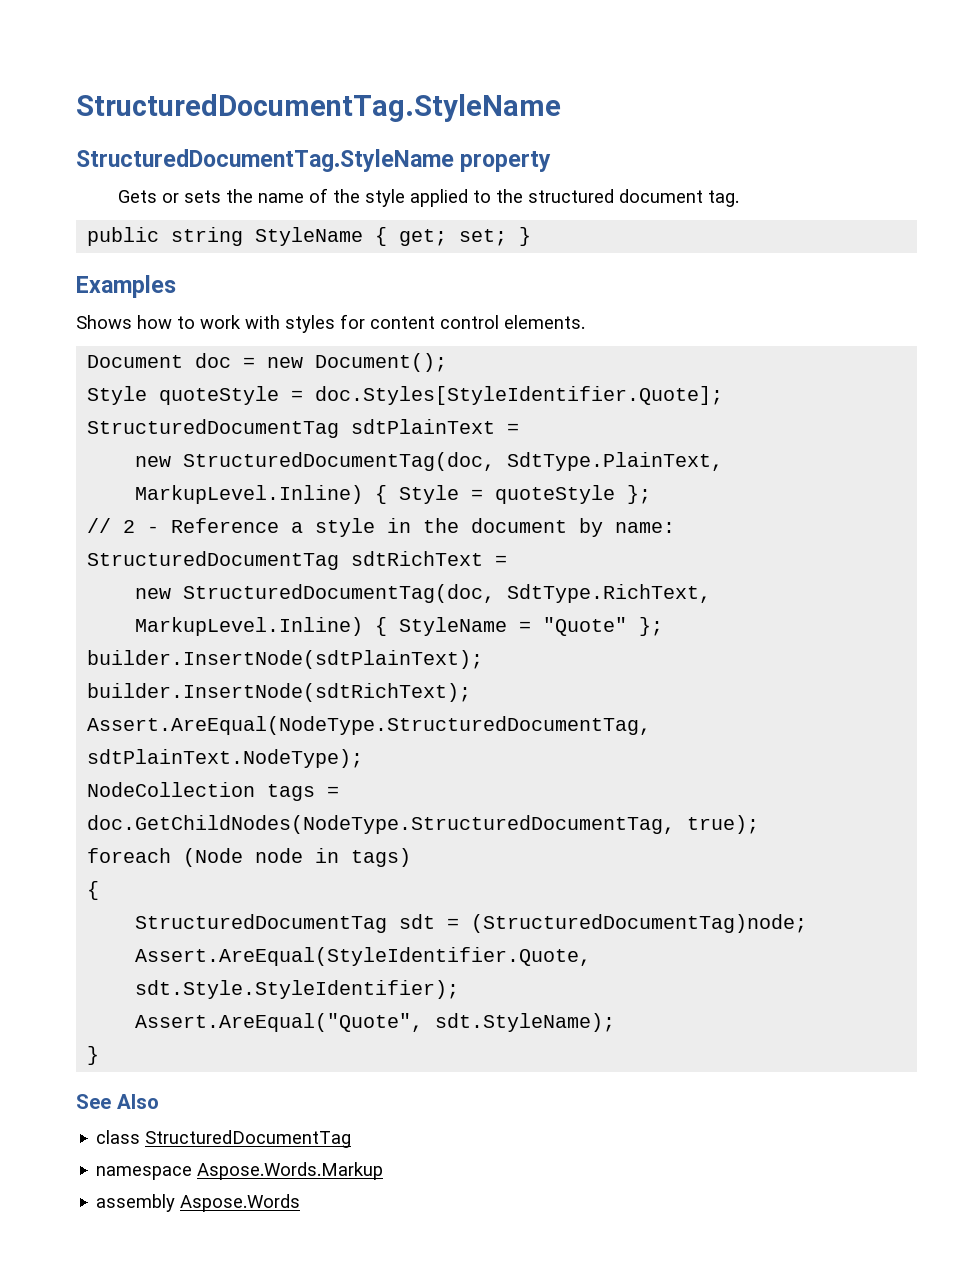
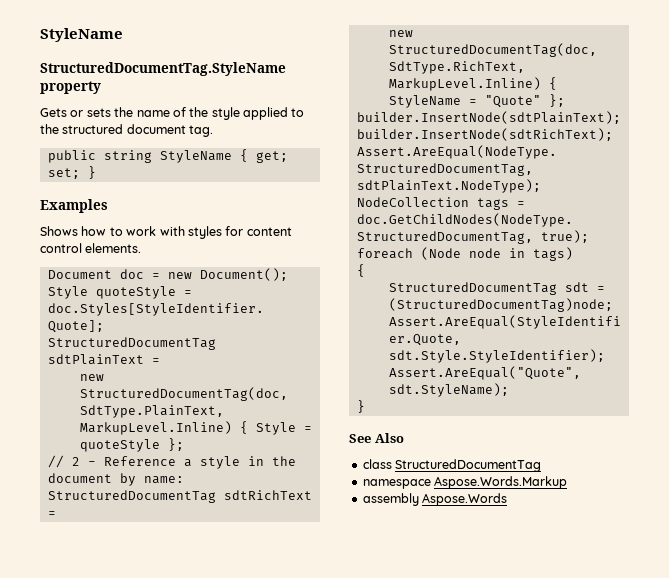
[76,94,561,122] StructuredDocumentTag.StyleName -> [40,28,123,42] StyleName

